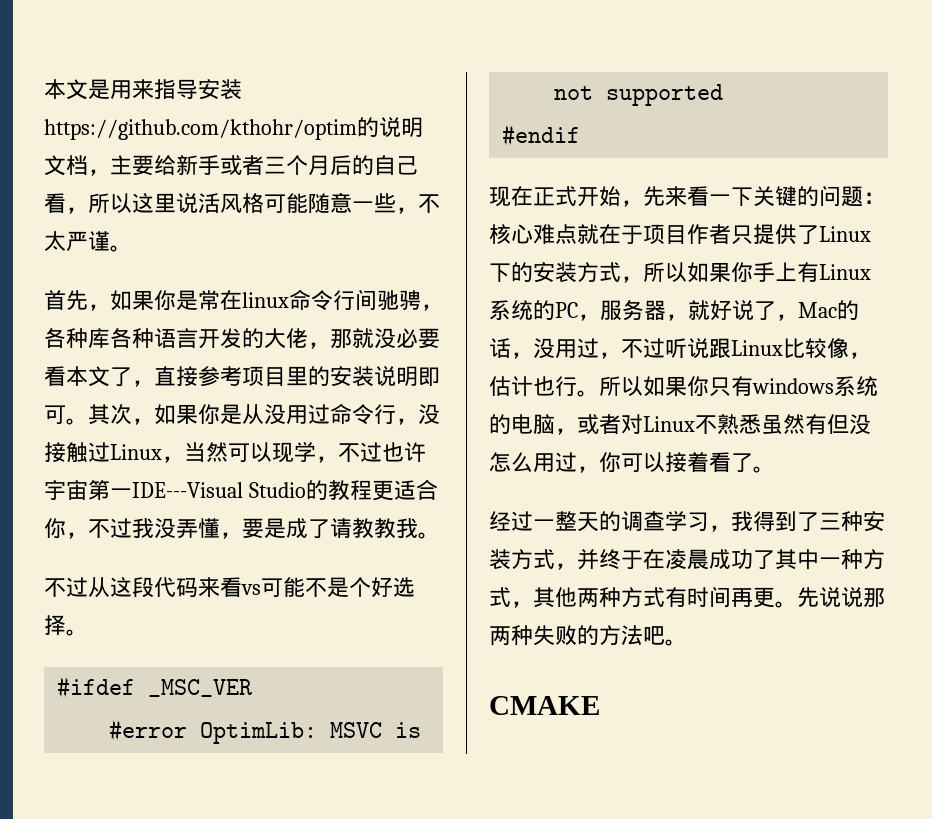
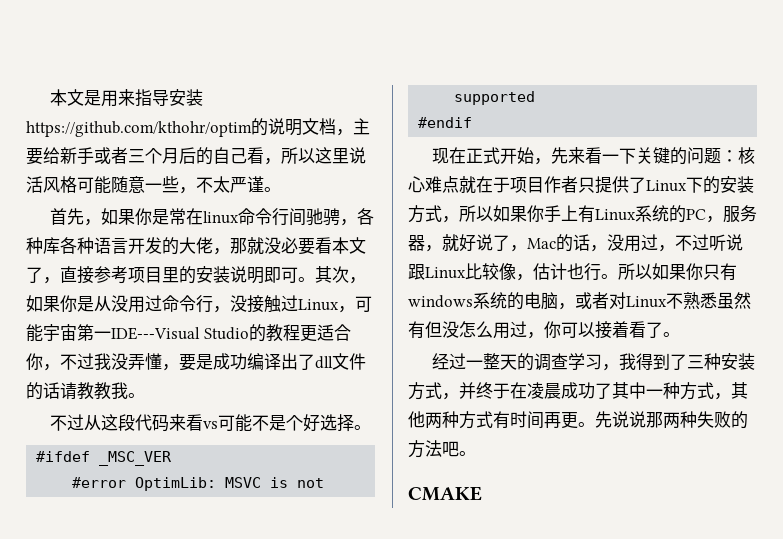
[184,442,426,463] 当然可以现学，不过也许 -> [355,296,372,312] [26,324,43,342] 可能
[308,519,330,539] 了 -> [230,353,366,370] [26,382,60,400] 功编译出了dll文件的话

